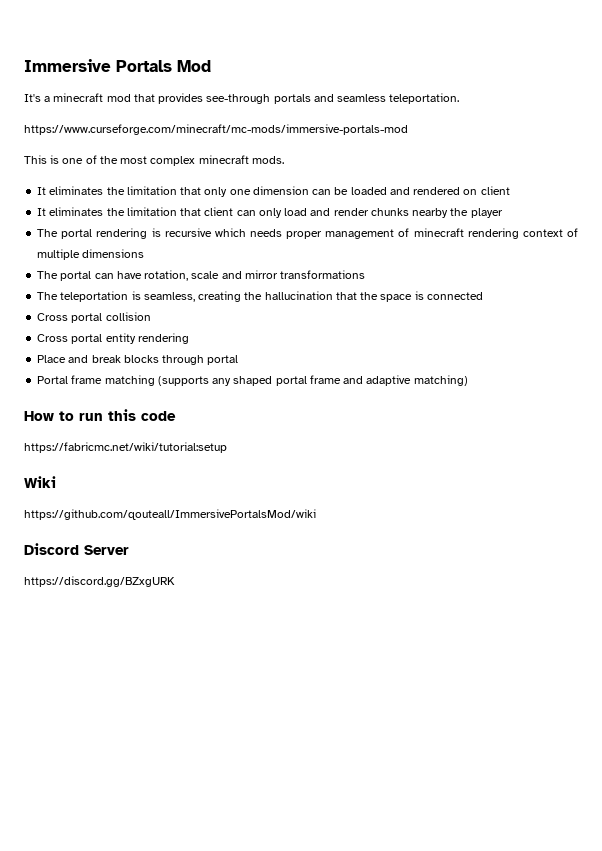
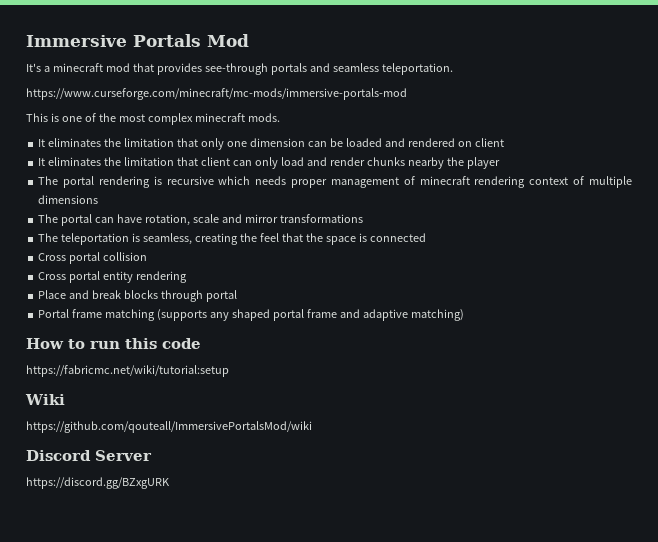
[264,291,333,300] hallucination -> [259,233,279,242] feel

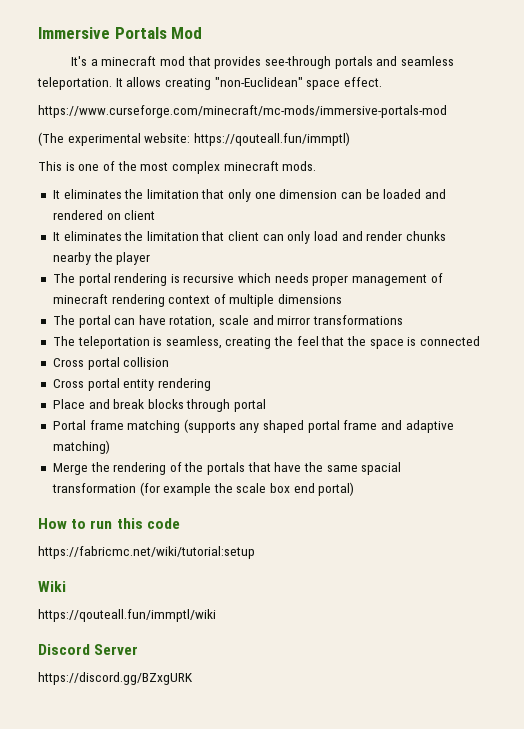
[26,88,407,100] // https://www.curseforge.com/minecraft/mc-mods/immersive-portals-mod -> [115,77,382,90] [38,105,447,118] [38,132,350,146] It allows creating "non-Euclidean" space effect. // https://www.curseforge.com/minecraft/mc-mods/immersive-portals-mod // (The experimental website: https://qouteall.fun/immptl)
(464, 315) none -> [52,462,402,475] [51,482,355,496] // Merge the rendering of the portals that have the same spacial transformation (for example the scale box end portal)
[26,421,312,433] https://github.com/qouteall/ImmersivePortalsMod/wiki -> [38,609,216,622] https://qouteall.fun/immptl/wiki

